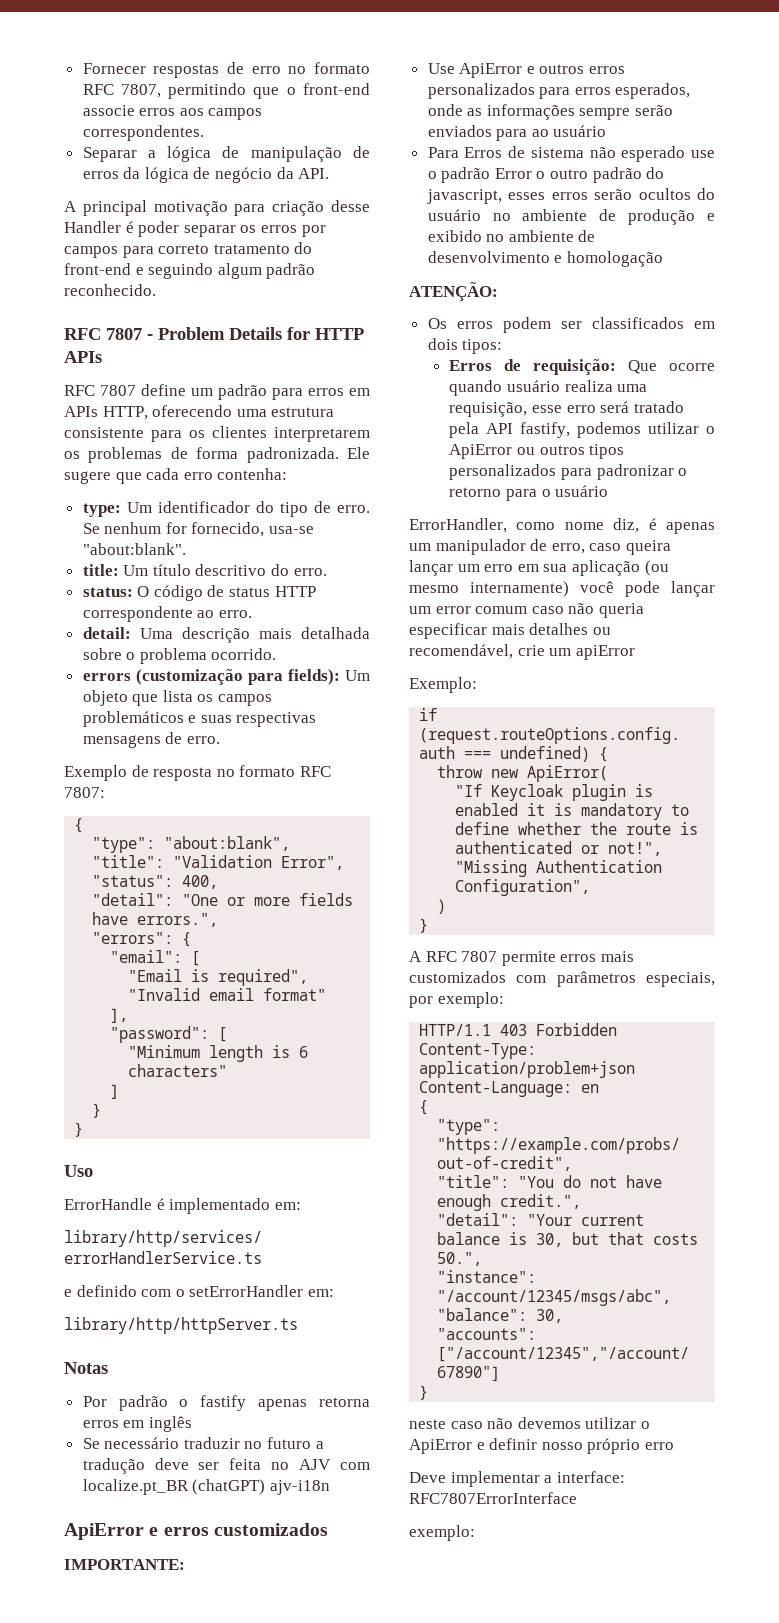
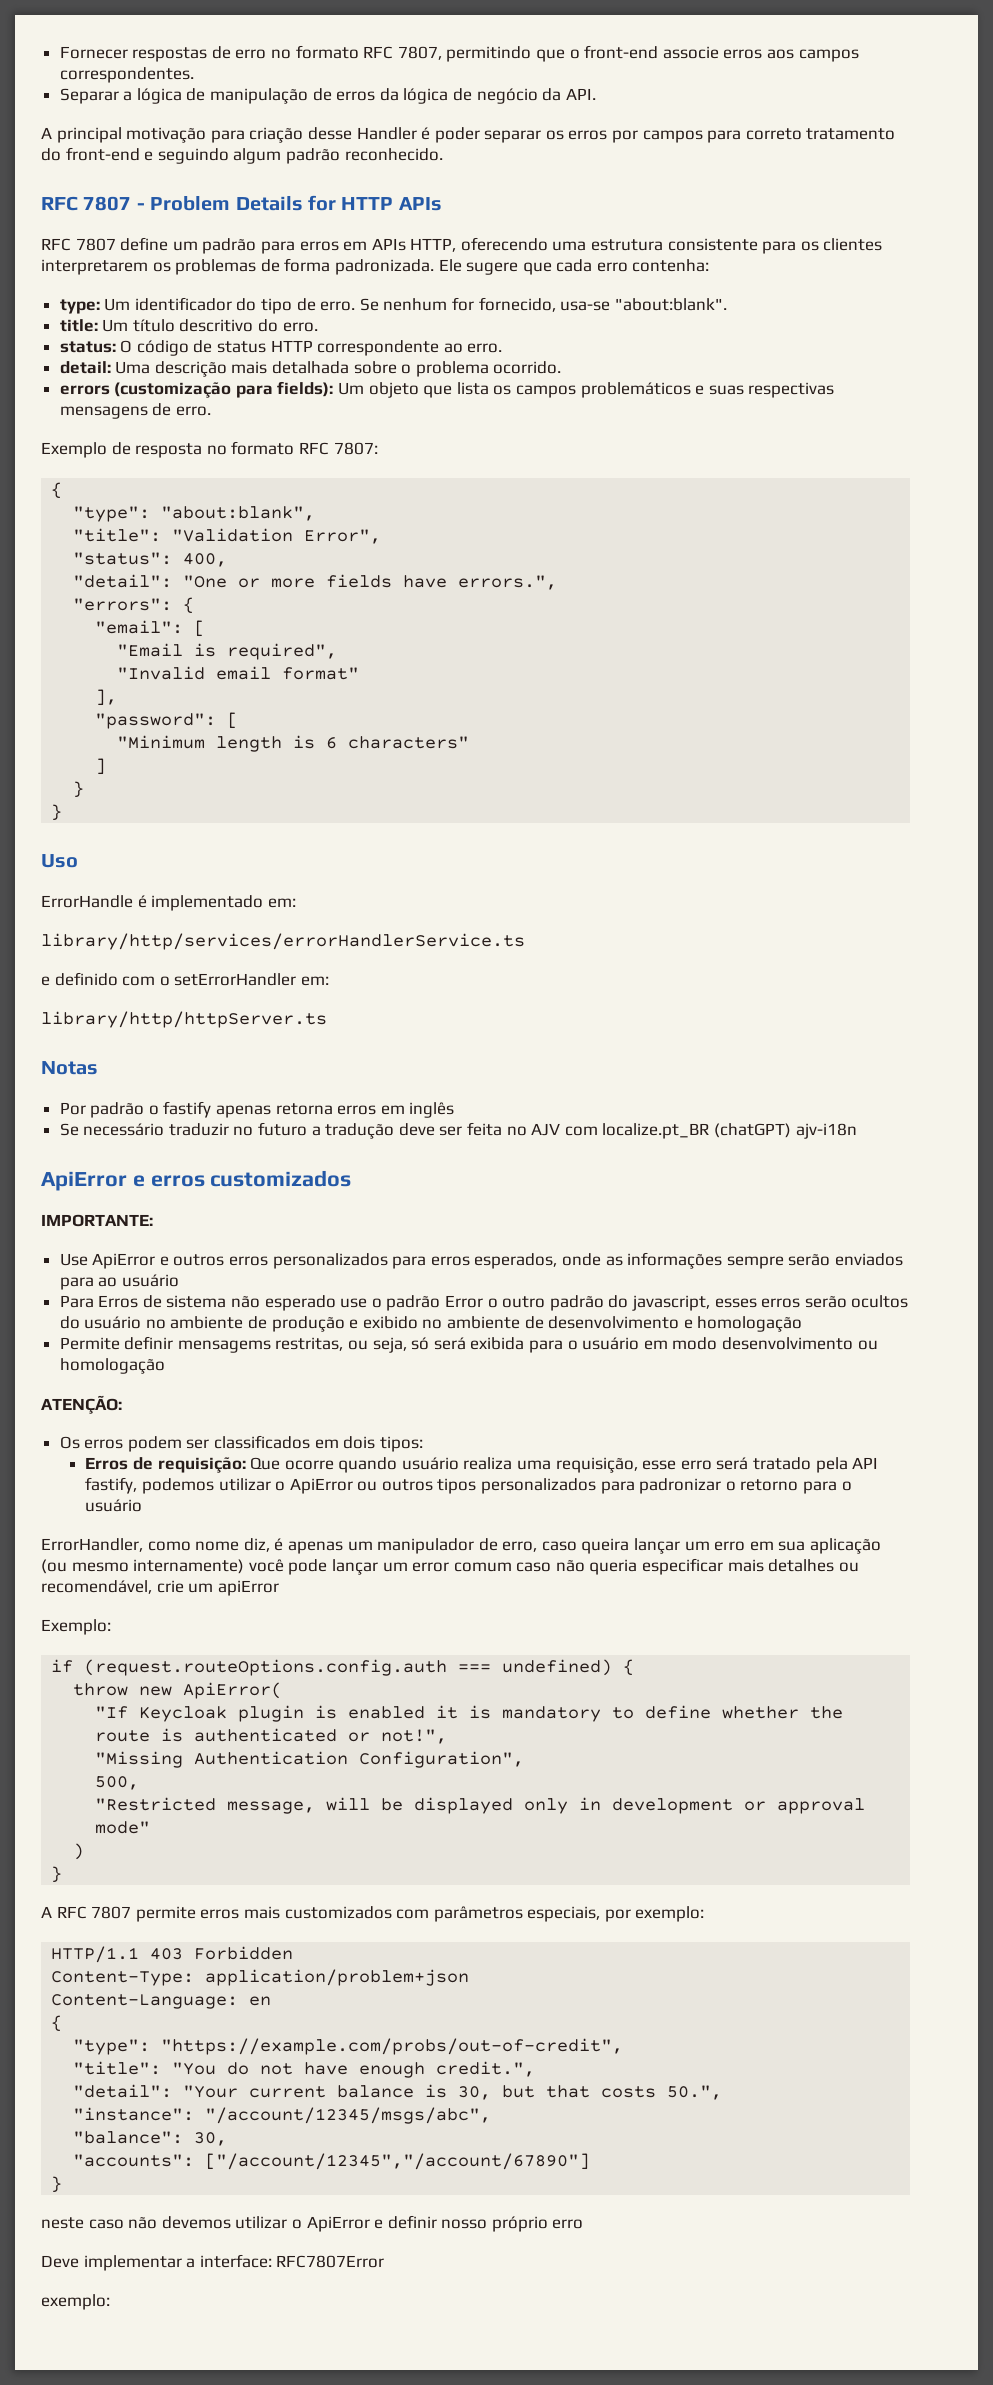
(663, 259) none -> [59,1336,878,1353] [59,1358,165,1374] // Permite definir mensagems restritas, ou seja, só será exibida para o usuário em modo desenvolvimento ou homologação
(591, 887) none -> [95,1776,140,1790] [95,1797,866,1814] [95,1821,151,1834] // 500, // "Restricted message, will be displayed only in development or approval mode"
[409,1492,577,1504] RFC7807ErrorInterface -> [276,2255,385,2268] RFC7807Error

